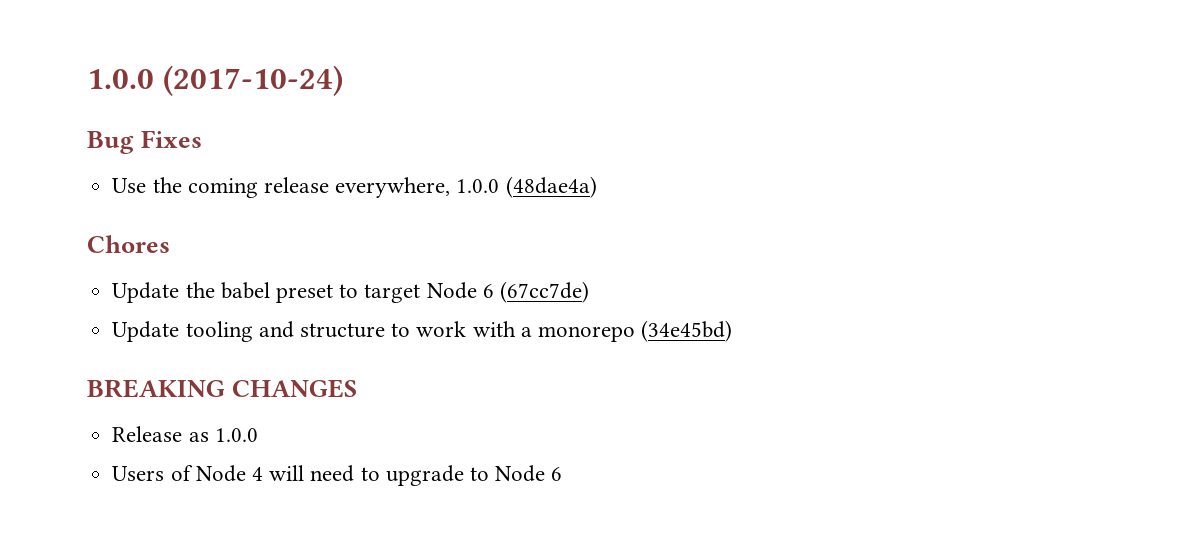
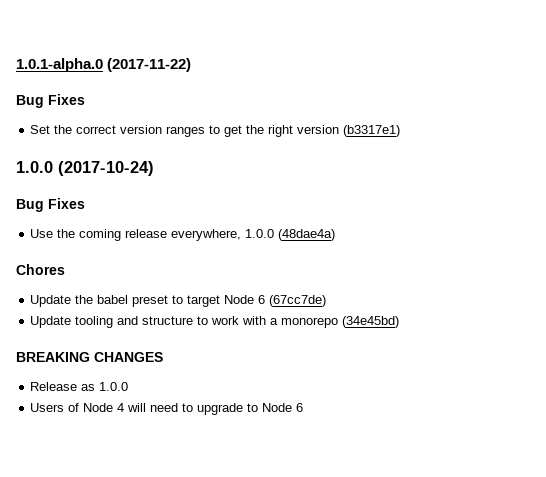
(87, 79) none -> [16,58,192,72] [16,94,85,108] [30,125,401,137] 1.0.1-alpha.0 (2017-11-22) // Bug Fixes // Set the correct version ranges to get the right version (b3317e1) //

